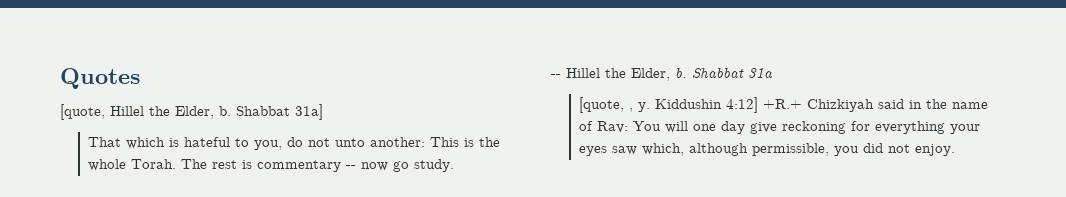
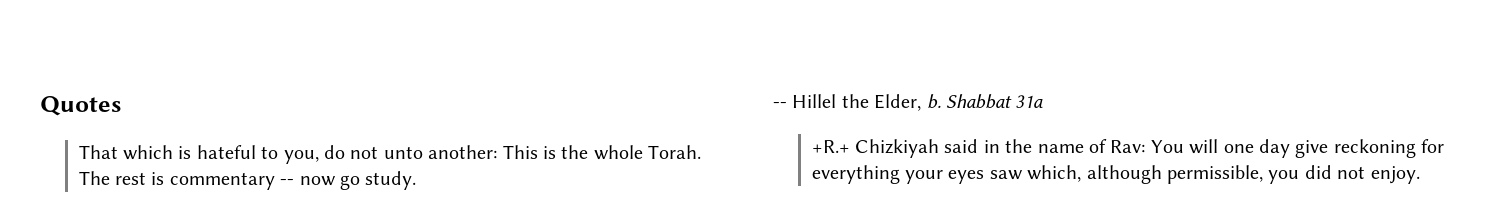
[60,104,323,120] // [quote, Hillel the Elder, b. Shabbat 31a] -> (121, 106) none
[579,97,759,113] [quote, , y. Kiddushin 4:12] -> (1044, 101) none

